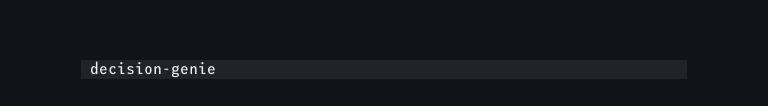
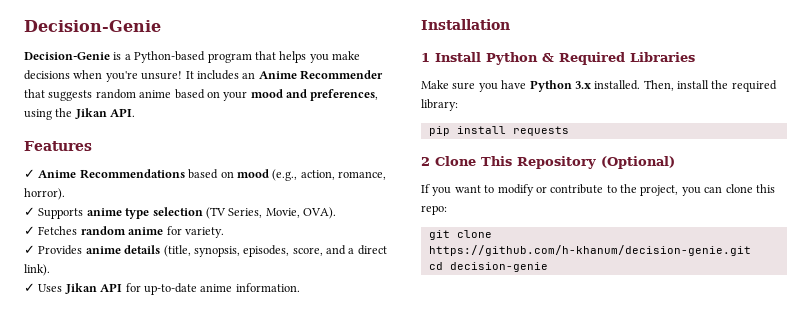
(90, 69) none -> [24,20,161,32] [24,51,360,63] [24,70,383,82] [24,89,379,101] [24,108,136,120] [24,141,92,151] [24,169,386,181] [24,188,65,200] [24,207,336,219] [24,226,224,238] [24,245,387,257] [24,264,50,276] [24,283,300,295] [421,19,510,30] [421,52,695,65] [421,80,777,92] [421,99,458,111] [428,126,569,136] [421,156,675,169] [421,184,775,196] [421,205,447,215] [428,230,492,240] [428,245,751,256] [428,262,443,270] Decision-Genie // Decision-Genie is a Python-based program that helps you make decisions when you're unsure! It includes an Anime Recommender that suggests random anime based on your mood and preferences, using the Jikan API. // Features // ✓ Anime Recommendations based on mood (e.g., action, romance, horror). // ✓ Supports anime type selection (TV Series, Movie, OVA). // ✓ Fetches random anime for variety. // ✓ Provides anime details (title, synopsis, episodes, score, and a direct link). // ✓ Uses Jikan API for up-to-date anime information. // Installation // 1 Install Python & Required Libraries // Make sure you have Python 3.x installed. Then, install the required library: // pip install requests // 2 Clone This Repository (Optional) // If you want to modify or contribute to the project, you can clone this repo: // git clone https://github.com/h-khanum/decision-genie.git // cd

